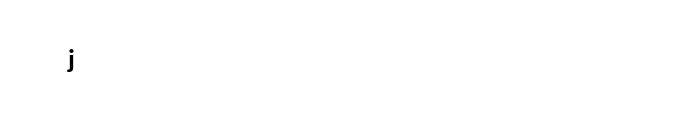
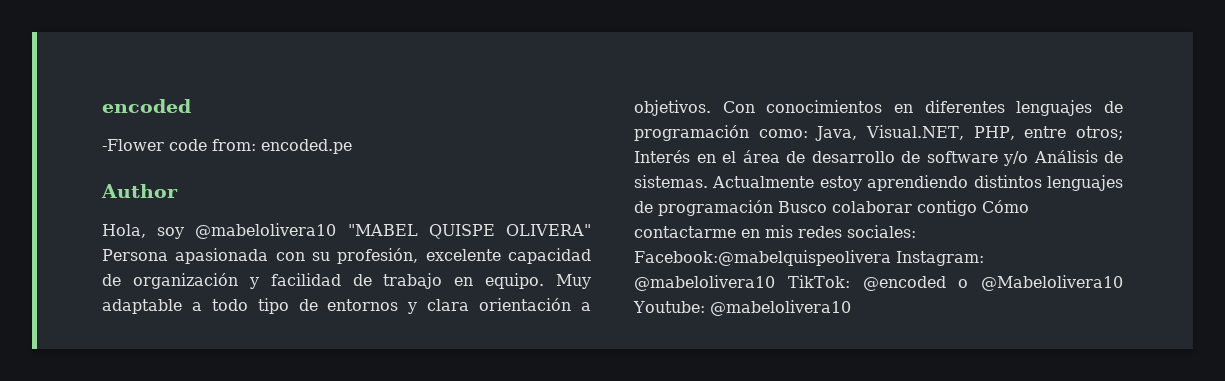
[67,49,75,72] j -> [102,99,191,113] [102,139,352,154] [101,184,178,198] [102,223,591,239] [102,248,591,264] [102,273,591,289] [102,298,592,314] [634,100,1123,116] [634,125,1123,141] [634,150,1123,166] [634,175,1123,191] [634,200,1029,216] [634,225,916,238] [634,250,984,266] [634,275,1123,291] [633,300,851,316] encoded // -Flower code from: encoded.pe // Author // Hola, soy @mabelolivera10 "MABEL QUISPE OLIVERA" Persona apasionada con su profesión, excelente capacidad de organización y facilidad de trabajo en equipo. Muy adaptable a todo tipo de entornos y clara orientación a objetivos. Con conocimientos en diferentes lenguajes de programación como: Java, Visual.NET, PHP, entre otros; Interés en el área de desarrollo de software y/o Análisis de sistemas. Actualmente estoy aprendiendo distintos lenguajes de programación Busco colaborar contigo Cómo contactarme en mis redes sociales: Facebook:@mabelquispeolivera Instagram: @mabelolivera10 TikTok: @encoded o @Mabelolivera10 Youtube: @mabelolivera10

